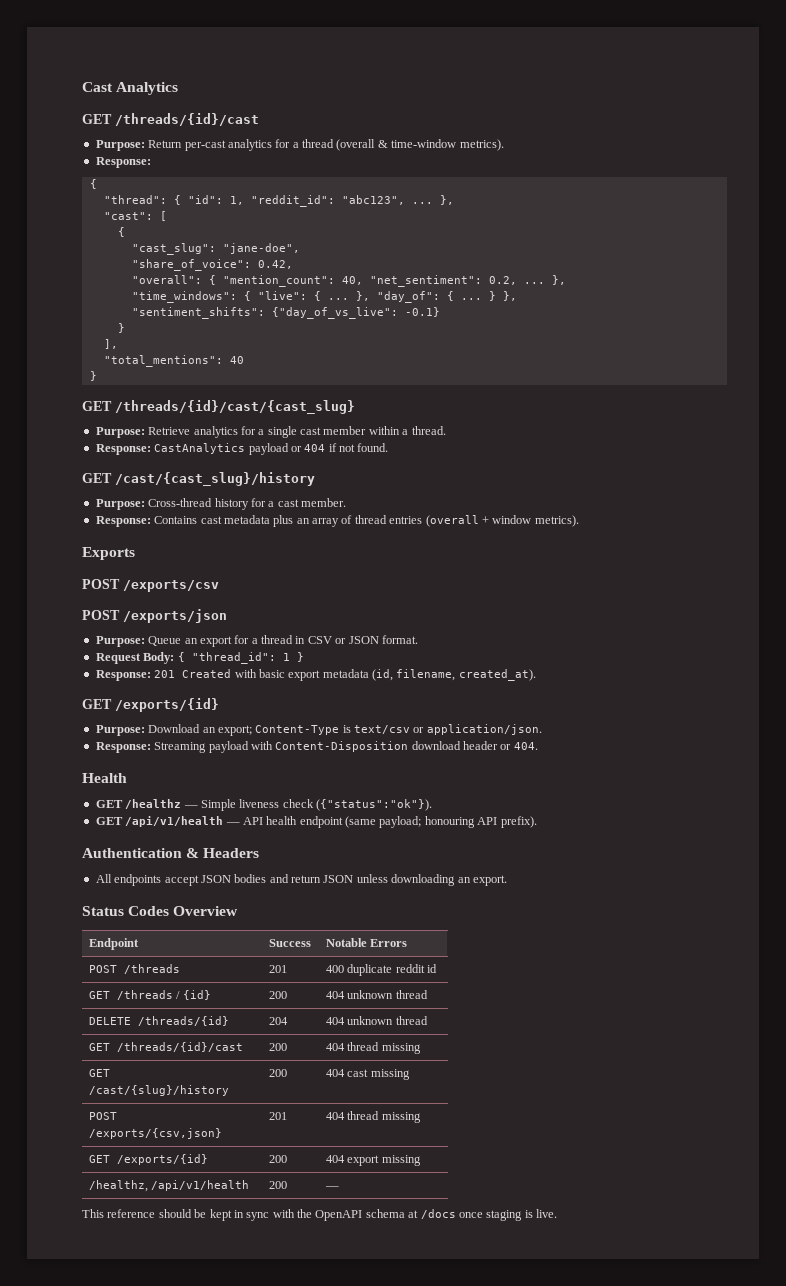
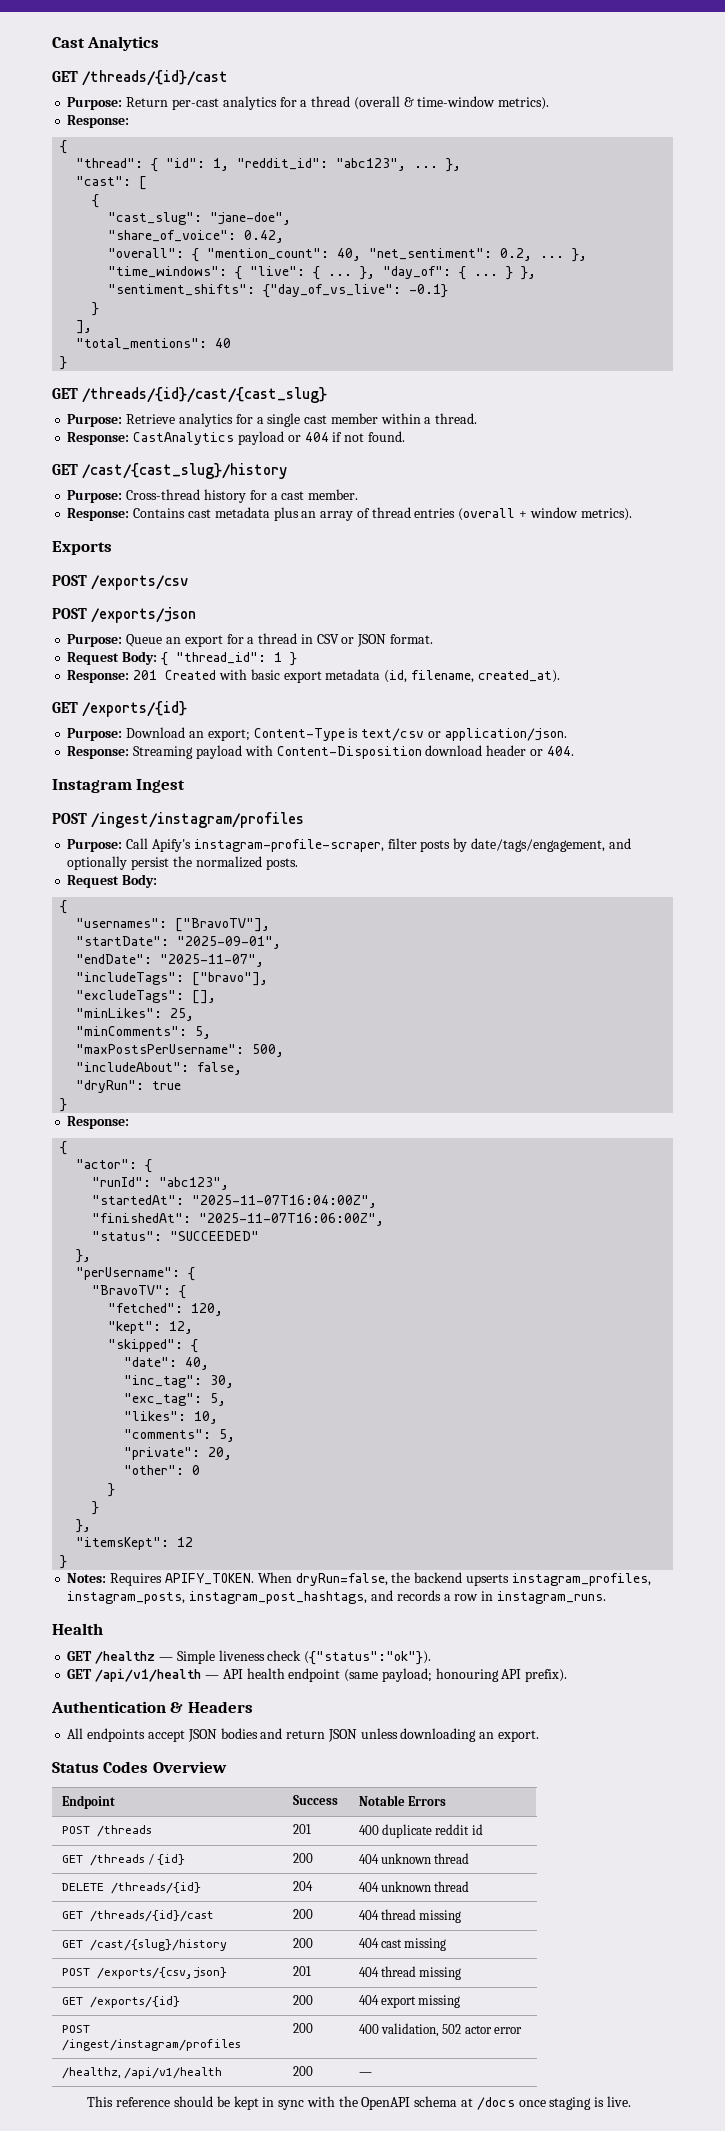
(538, 746) none -> [52,779,186,793] [52,812,305,828] [67,838,631,852] [67,856,298,870] [67,874,158,888] [60,900,68,914] [76,918,271,932] [76,936,282,949] [76,954,265,967] [76,972,269,986] [76,990,217,1004] [76,1008,195,1021] [76,1026,212,1039] [76,1044,285,1057] [76,1062,243,1075] [76,1080,182,1093] [60,1098,68,1112] [67,1116,130,1129] [60,1141,68,1155] [76,1159,153,1173] [92,1177,230,1190] [92,1195,378,1208] [92,1213,385,1226] [92,1231,260,1241] [76,1249,92,1263] [76,1267,196,1281] [92,1285,187,1299] [108,1303,224,1316] [108,1321,194,1334] [108,1339,199,1353] [124,1357,210,1370] [124,1375,235,1388] [124,1393,227,1406] [124,1411,219,1424] [124,1429,236,1442] [124,1447,233,1460] [124,1465,201,1475] [108,1483,116,1497] [92,1501,100,1515] [76,1519,92,1533] [76,1537,194,1550] [60,1555,68,1569] [67,1572,651,1586] [67,1590,606,1604] // Instagram Ingest // POST /ingest/instagram/profiles // Purpose: Call Apify's instagram-profile-scraper, filter posts by date/tags/engagement, and optionally persist the normalized posts. // Request Body: // { // "usernames": ["BravoTV"], // "startDate": "2025-09-01", // "endDate": "2025-11-07", // "includeTags": ["bravo"], // "excludeTags": [], // "minLikes": 25, // "minComments": 5, // "maxPostsPerUsername": 500, // "includeAbout": false, // "dryRun": true // } // Response: // { // "actor": { // "runId": "abc123", // "startedAt": "2025-11-07T16:04:00Z", // "finishedAt": "2025-11-07T16:06:00Z", // "status": "SUCCEEDED" // }, // "perUsername": { // "BravoTV": { // "fetched": 120, // "kept": 12, // "skipped": { // "date": 40, // "inc_tag": 30, // "exc_tag": 5, // "likes": 10, // "comments": 5, // "private": 20, // "other": 0 // } // } // }, // "itemsKept": 12 // } // Notes: Requires APIFY_TOKEN. When dryRun=false, the backend upserts instagram_profiles, instagram_posts, instagram_post_hashtags, and records a row in instagram_runs.
(421, 1160) none -> [61,2025,90,2033] [61,2039,241,2051] [292,2023,313,2033] [358,2023,523,2037] // POST /ingest/instagram/profiles | 200 | 400 validation, 502 actor error

